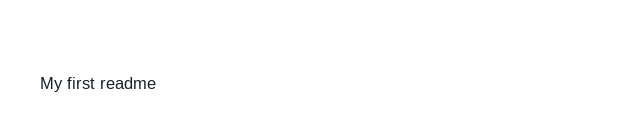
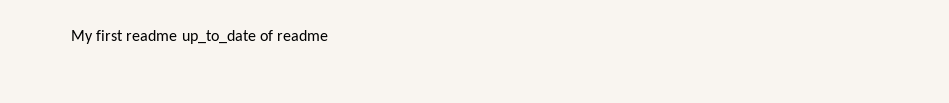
(156, 83) none -> [181,30,328,44] up_to_date of readme

